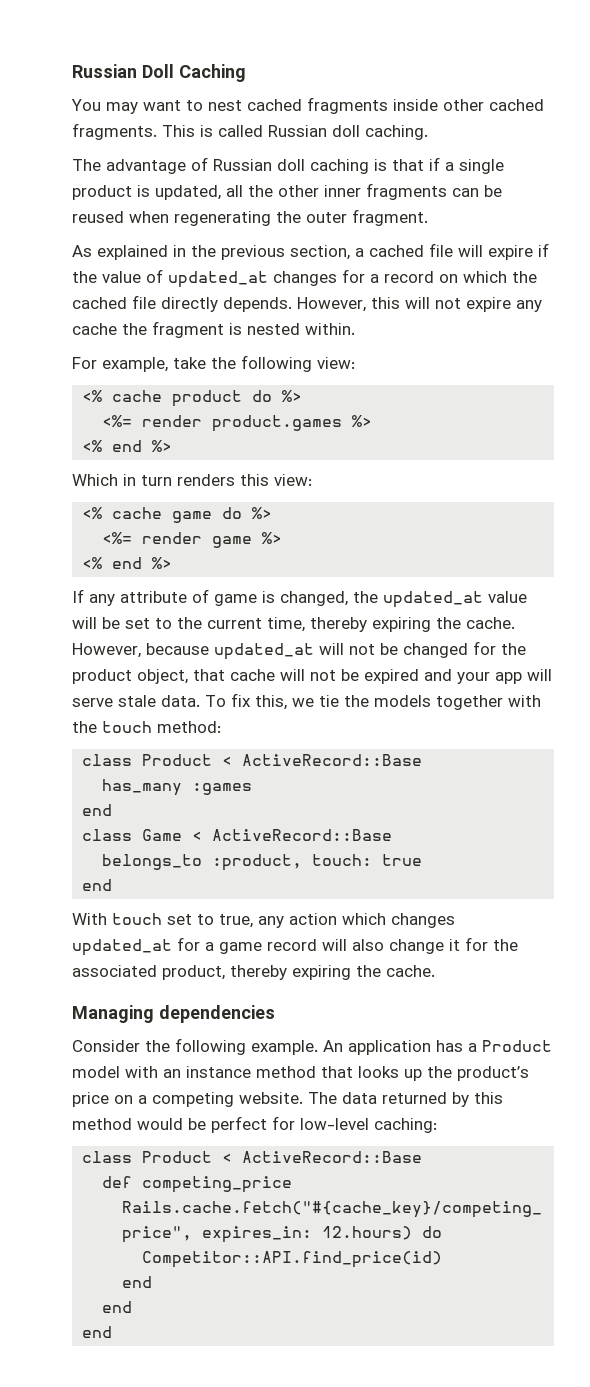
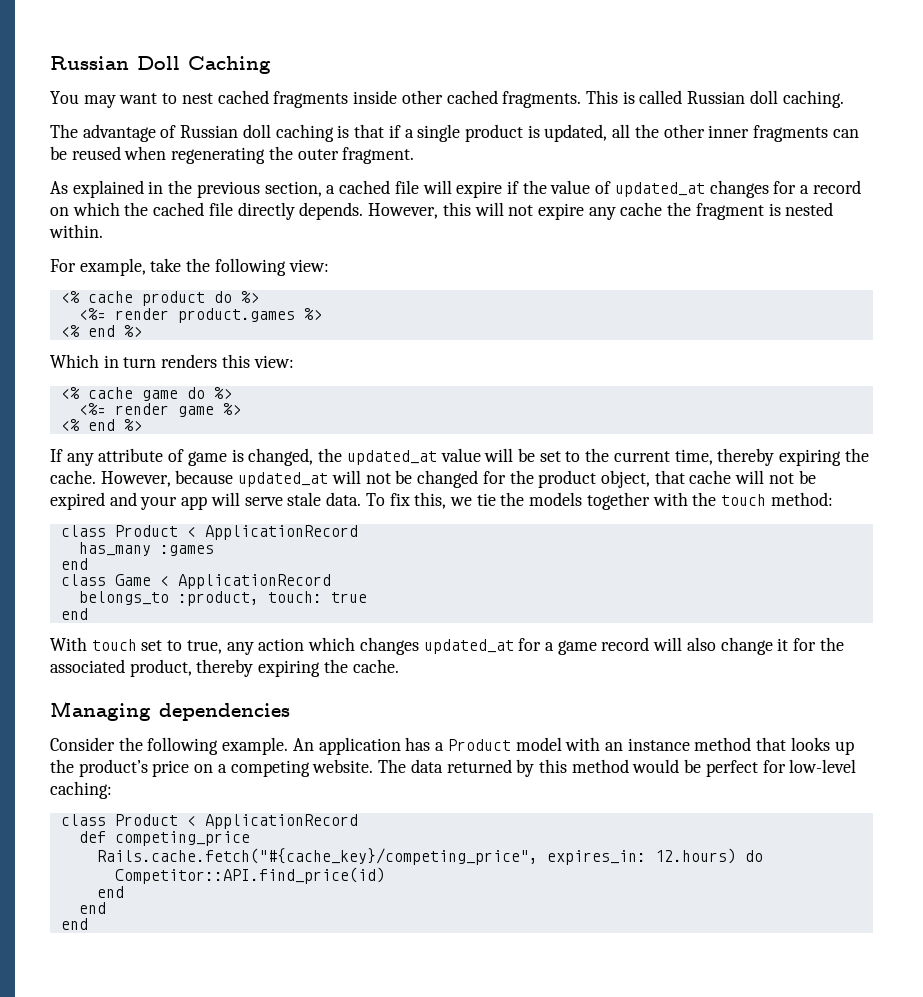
[242,754,423,766] ActiveRecord::Base -> [204,525,358,540] ApplicationRecord
[212,829,393,841] ActiveRecord::Base -> [177,574,331,589] ApplicationRecord
[242,1151,423,1163] ActiveRecord::Base -> [204,814,358,829] ApplicationRecord

